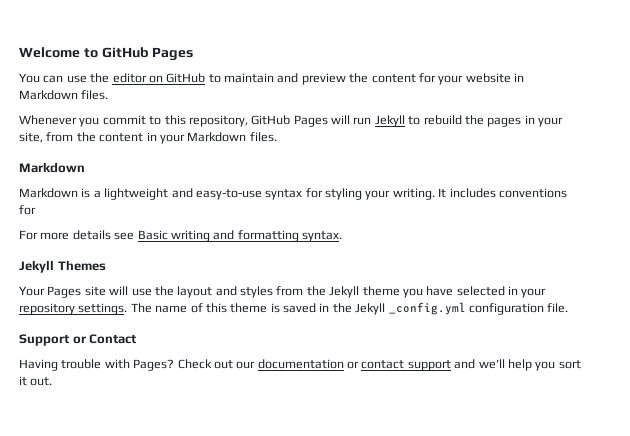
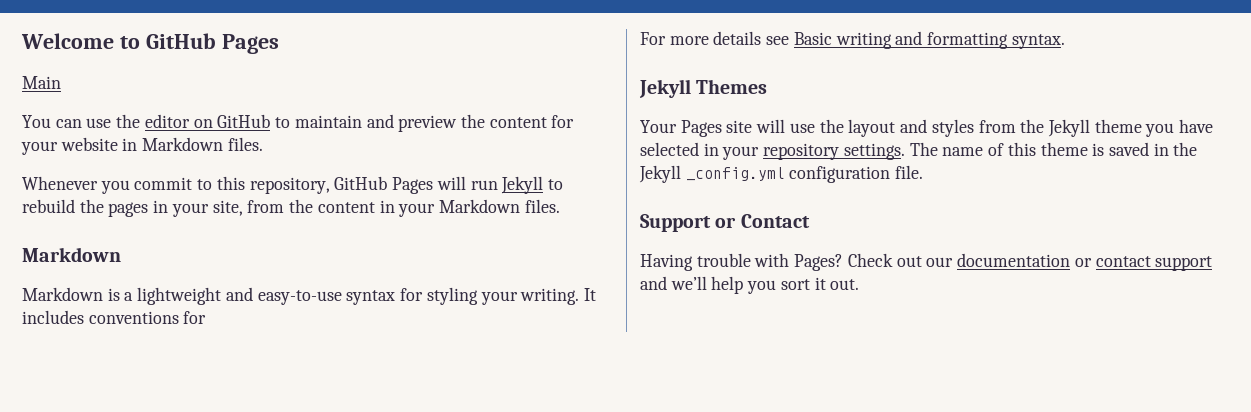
(194, 54) none -> [22,76,61,89] // Main

